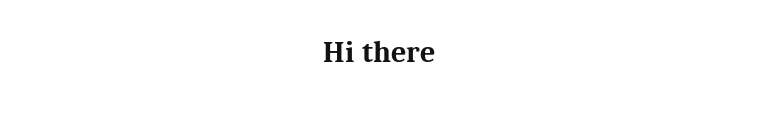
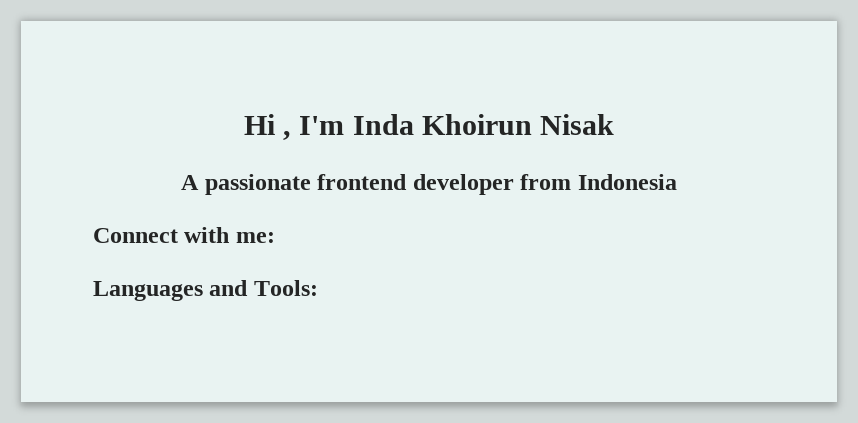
[361,40,435,62] there -> [283,114,614,140] [181,174,677,195] [93,227,275,243] [93,280,318,301] , I'm Inda Khoirun Nisak // A passionate frontend developer from Indonesia // Connect with me: // Languages and Tools:

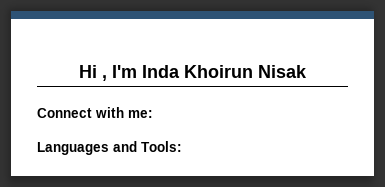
[181,174,677,195] // A passionate frontend developer from Indonesia -> (307, 71) none

